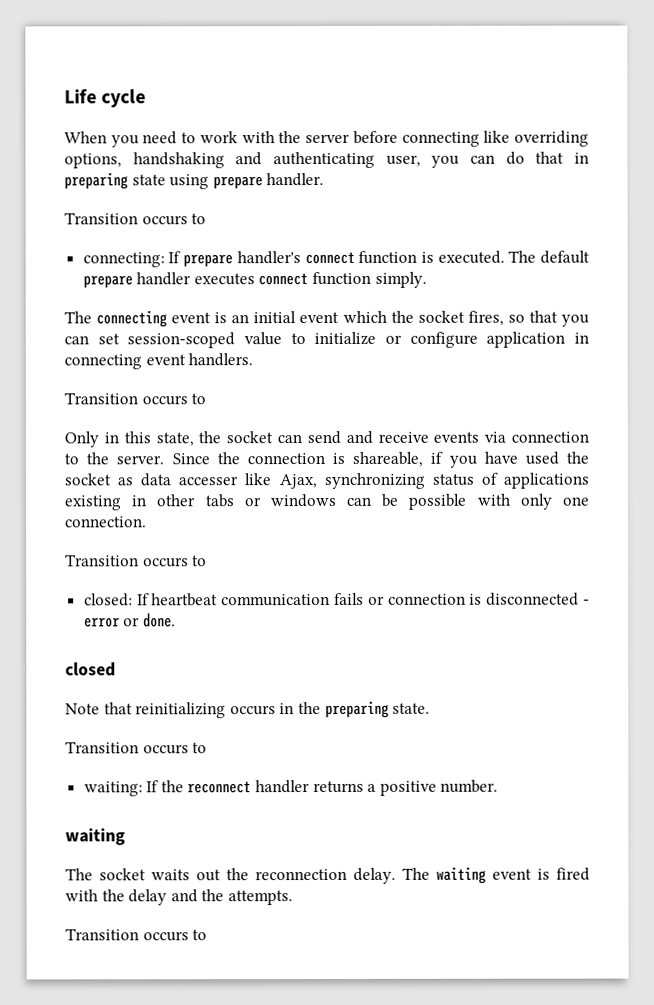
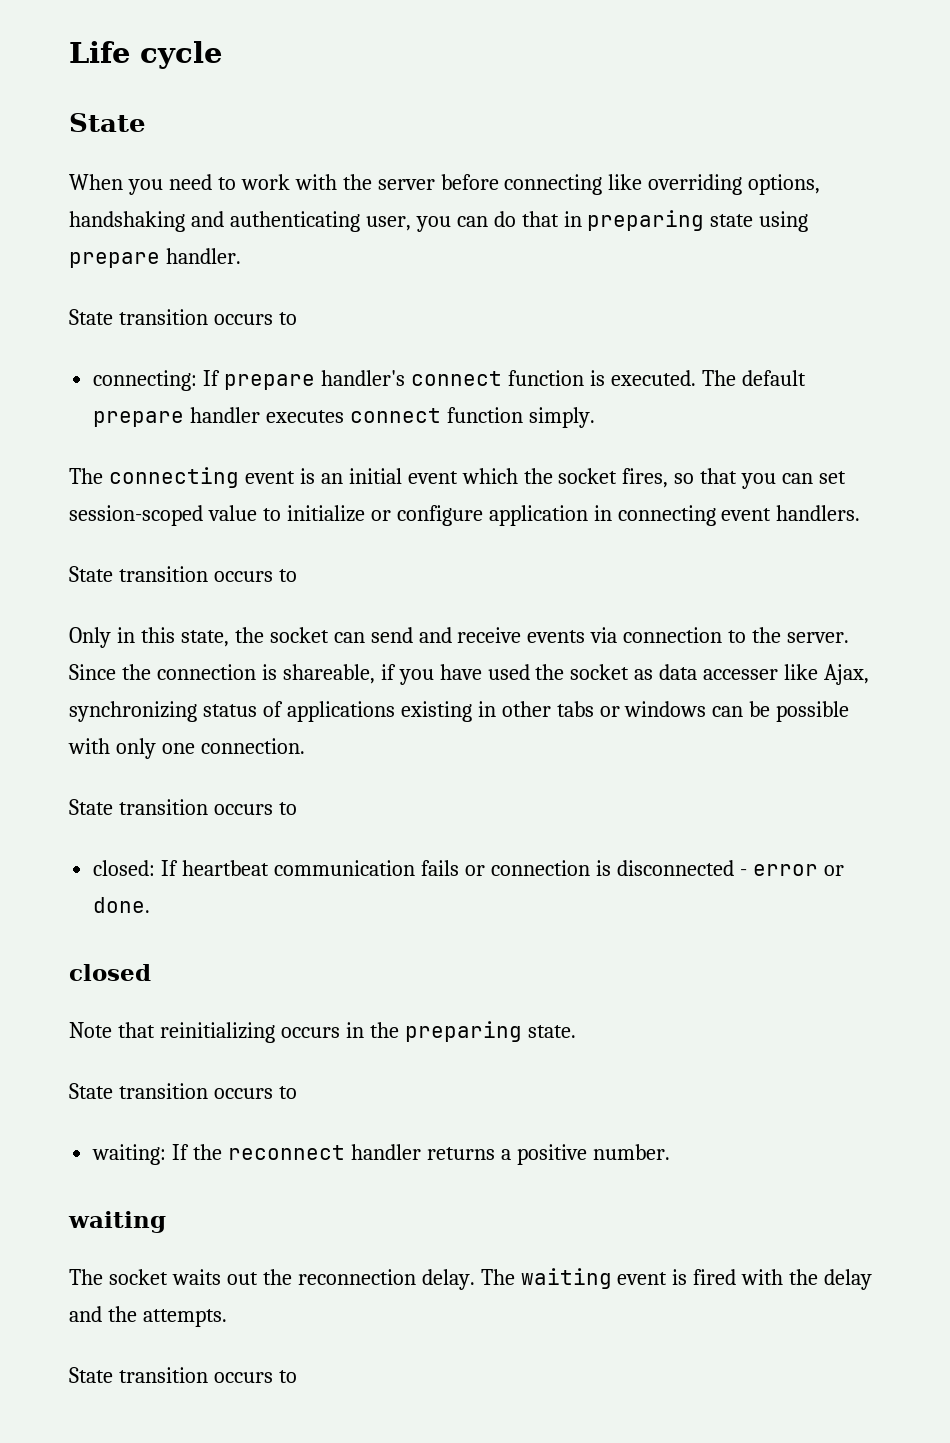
(147, 98) none -> [69,113,146,132] // State
[64,212,138,225] Transition -> [69,309,208,325] State transition
[64,392,138,405] Transition -> [69,566,208,582] State transition
[65,554,139,567] Transition -> [69,799,208,815] State transition
[65,741,139,754] Transition -> [69,1083,208,1099] State transition
[65,928,139,941] Transition -> [69,1367,208,1383] State transition

